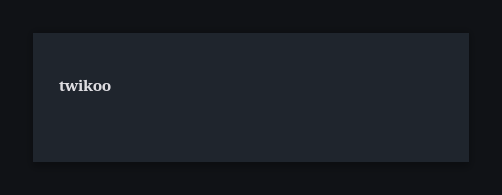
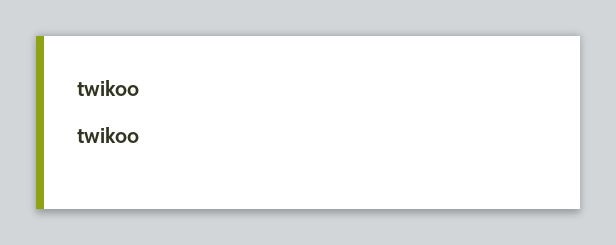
[59,79,111,91] twikoo -> [77,80,139,96] [77,127,139,143] twikoo // twikoo

